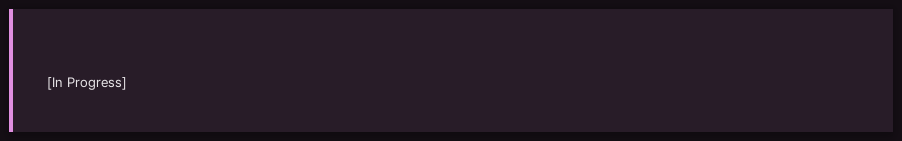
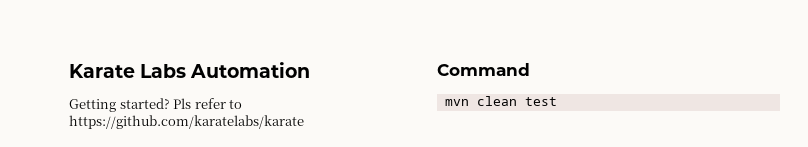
[47,77,127,90] [In Progress] -> [69,62,311,78] [69,98,243,112] [69,115,304,129] [437,63,530,76] [444,96,557,106] Karate Labs Automation // Getting started? Pls refer to https://github.com/karatelabs/karate // Command // mvn clean test

